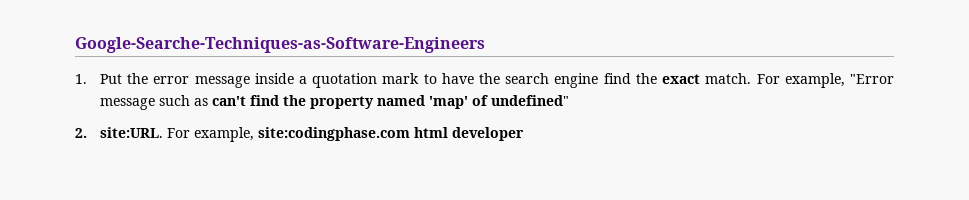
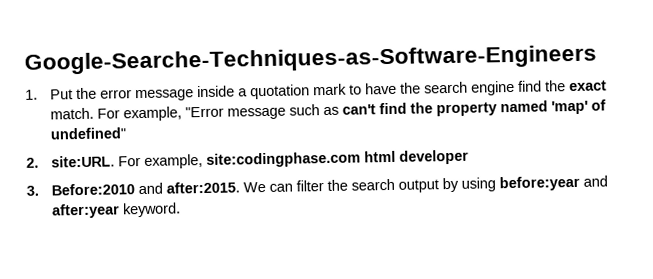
(524, 134) none -> [26,175,609,196] [52,202,182,219] // 3. Before:2010 and after:2015. We can filter the search output by using before:year and after:year keyword.

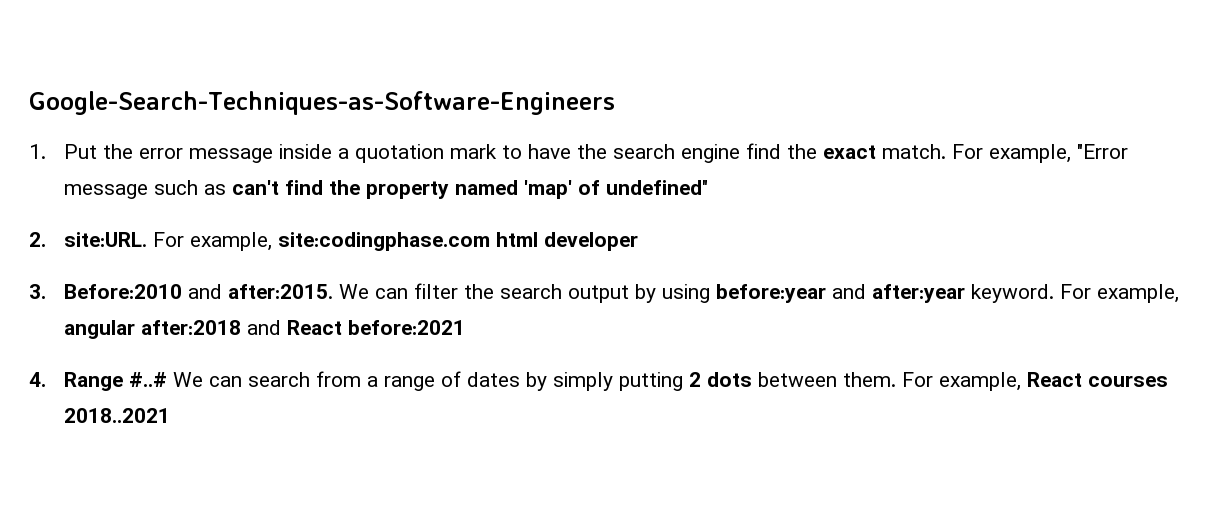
[24,44,597,75] Google-Searche-Techniques-as-Software-Engineers -> [29,91,615,115] Google-Search-Techniques-as-Software-Engineers
(182, 210) none -> [1059,284,1179,303] [63,320,465,339] [29,371,1168,391] [63,408,170,423] For example, angular after:2018 and React before:2021 // 4. Range #..# We can search from a range of dates by simply putting 2 dots between them. For example, React courses 2018..2021

